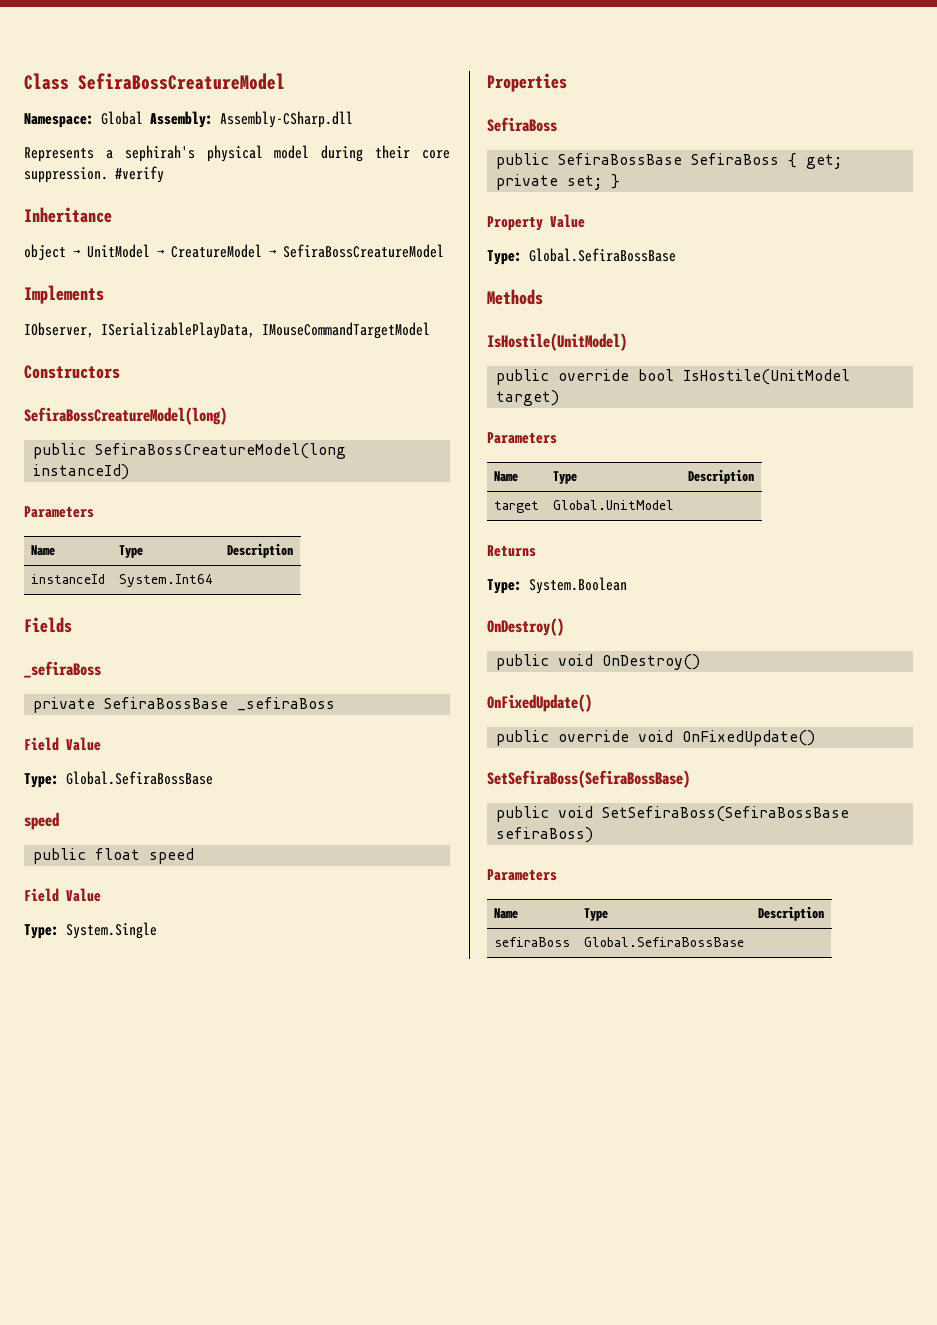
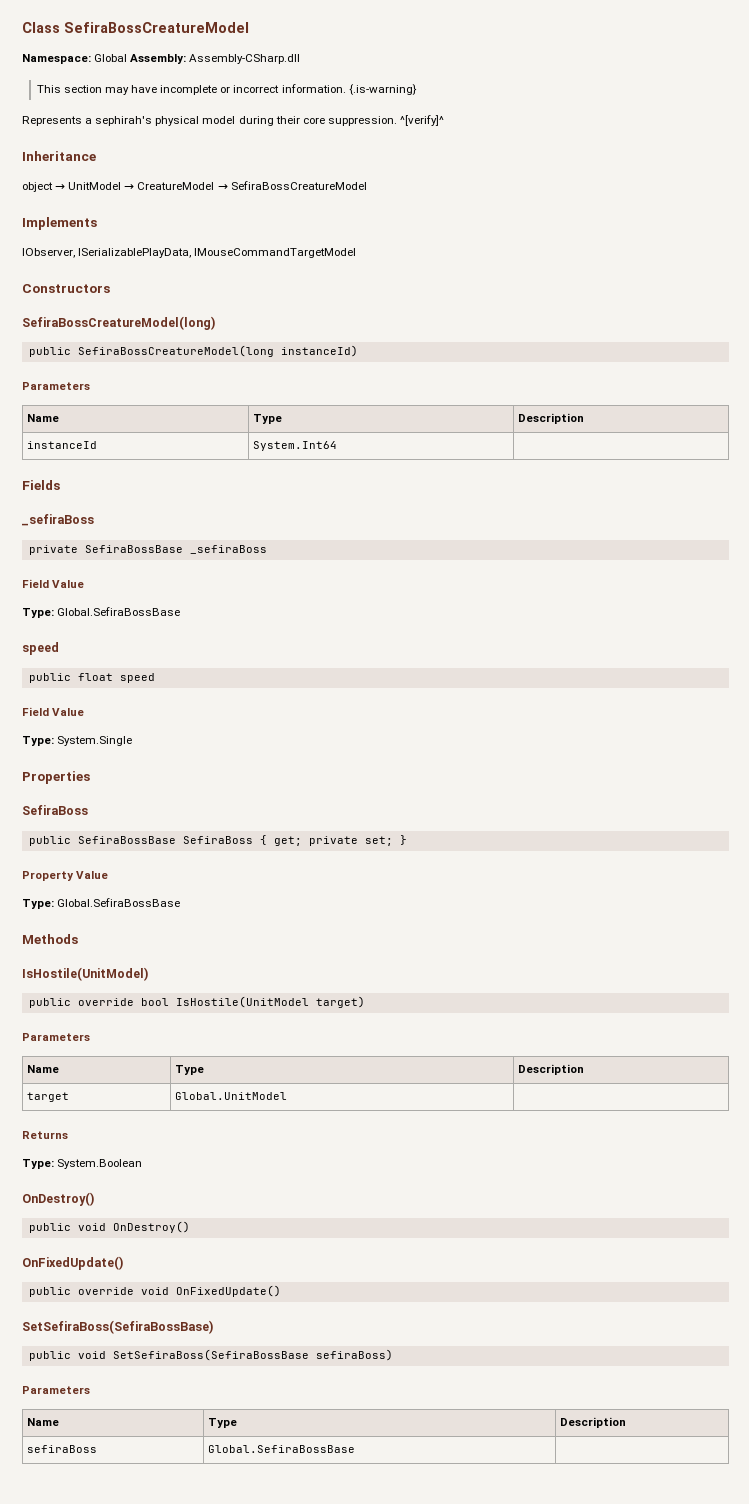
(353, 119) none -> [36,84,417,95] // This section may have incomplete or incorrect information. {.is-warning}
[115,166,164,183] #verify -> [399,115,444,126] ^[verify]^

